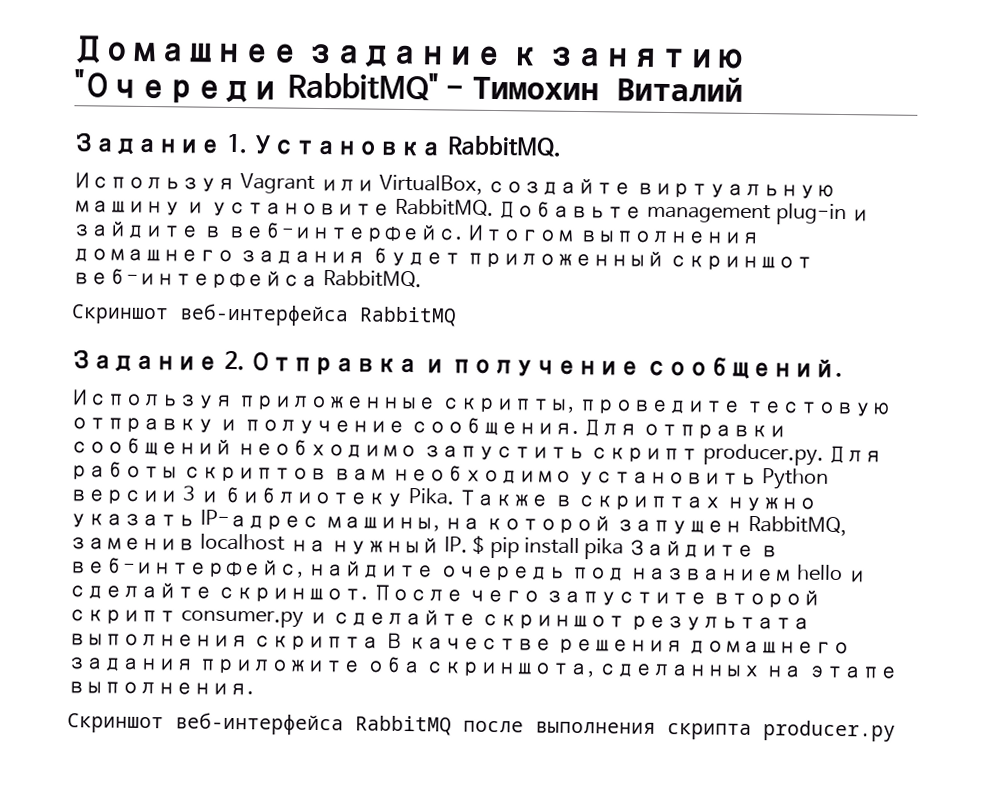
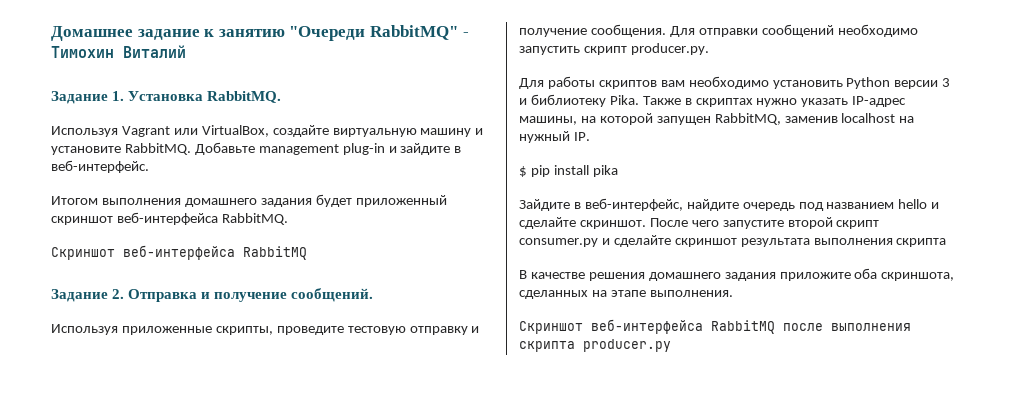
(463, 232) none -> (149, 166) //
(825, 454) none -> (709, 49) //
(469, 544) none -> (590, 136) //
(625, 549) none -> (618, 171) //
(381, 643) none -> (947, 242) //

